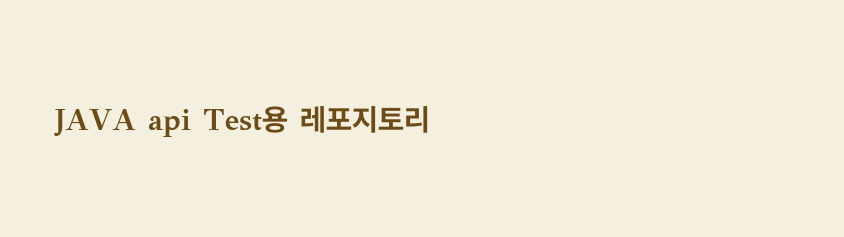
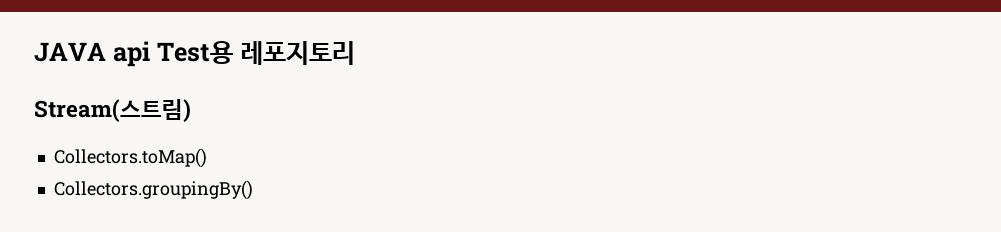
(430, 119) none -> [34,99,191,122] [53,148,207,168] [53,180,253,200] // Stream(스트림) // Collectors.toMap() // Collectors.groupingBy()

